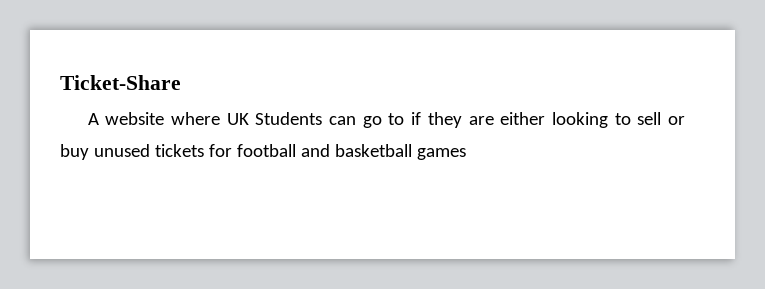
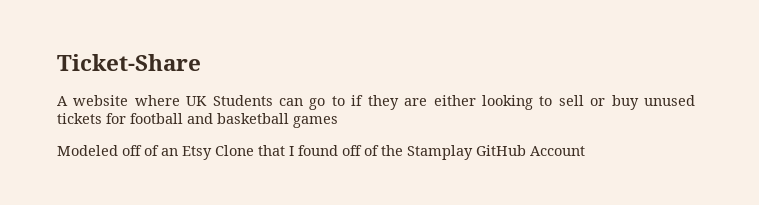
(466, 154) none -> [57,145,585,160] // Modeled off of an Etsy Clone that I found off of the Stamplay GitHub Account

